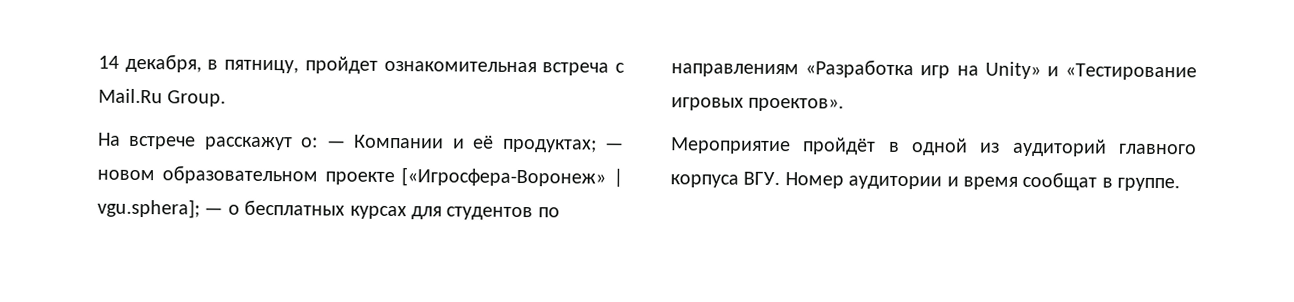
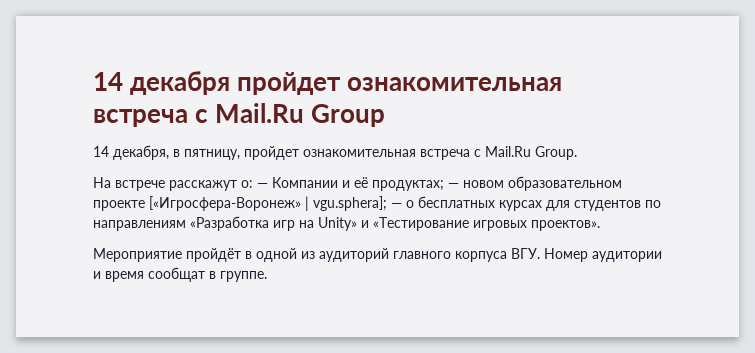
[98,55,119,69] 14 -> [93,71,562,95] [93,103,385,127] [93,146,109,157] 14 декабря пройдет ознакомительная встреча с Mail.Ru Group // 14

